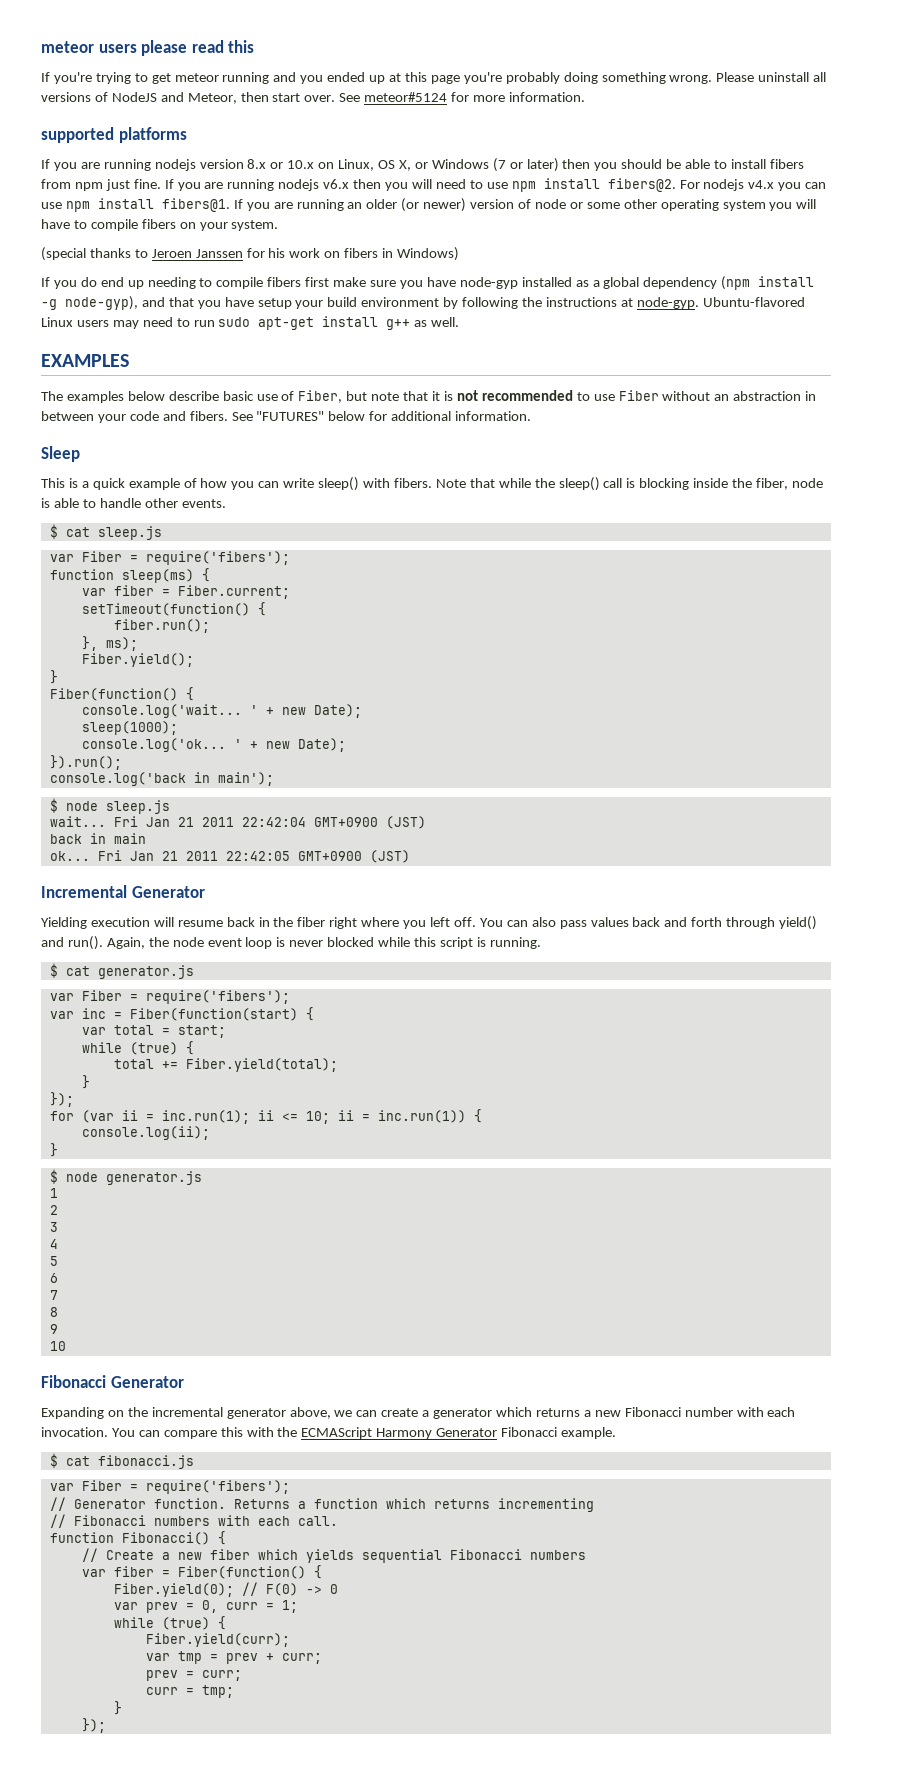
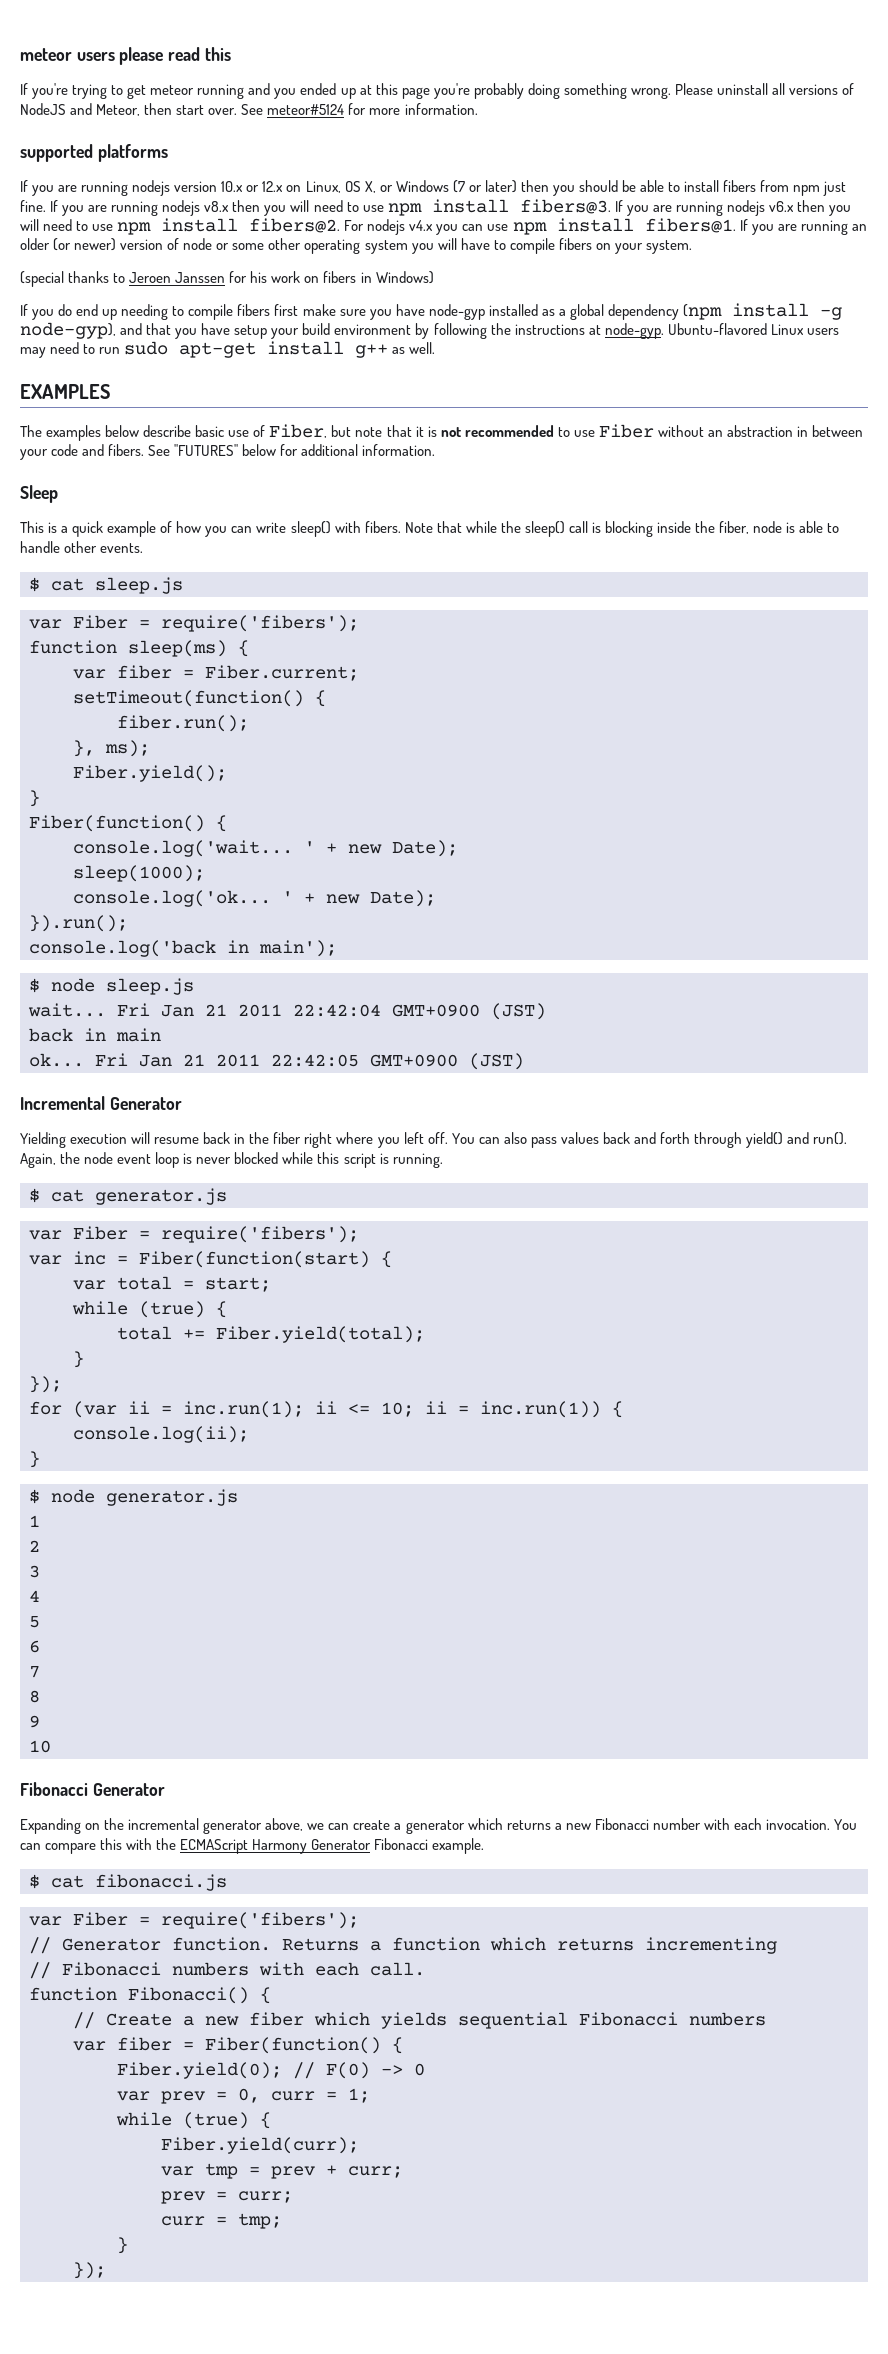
[247,159,315,169] 8.x or 10.x -> [221,181,284,192] 10.x or 12.x
(320, 185) none -> [204,199,765,216] v8.x then you will need to use npm install fibers@3. If you are running nodejs

